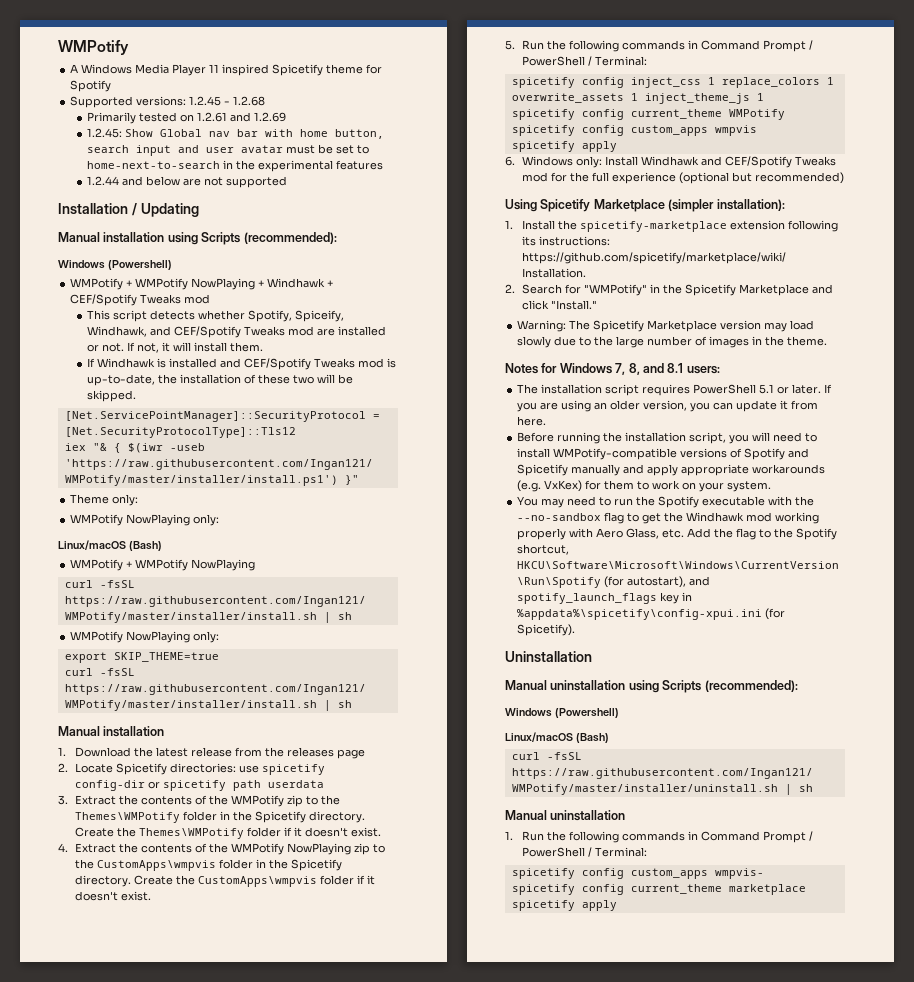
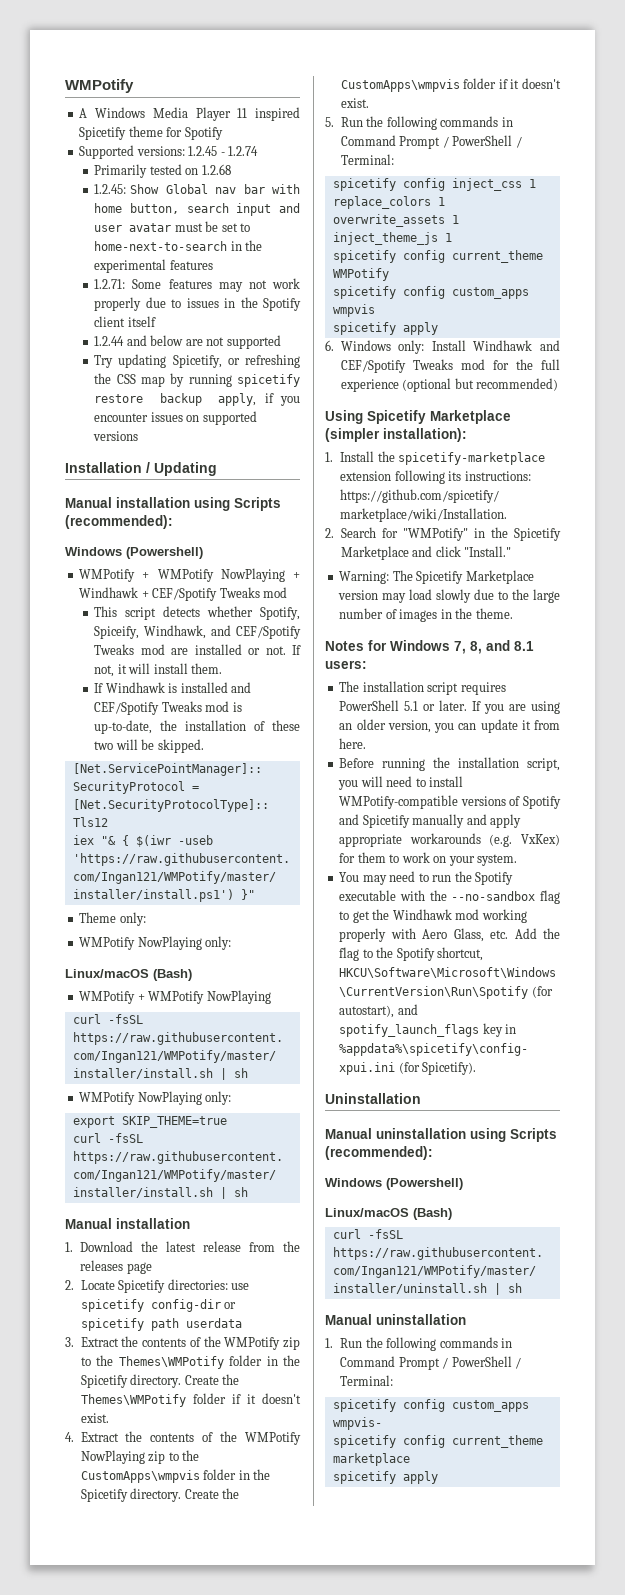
[233,96,266,106] 1.2.68 -> [228,146,259,156] 1.2.74
[196,112,286,122] 1.2.61 and 1.2.69 -> [201,164,231,175] 1.2.68
(383, 165) none -> [94,278,300,292] [94,297,301,311] [94,316,156,327] // 1.2.71: Some features may not work properly due to issues in the Spotify client itself
(287, 182) none -> [94,354,300,368] [94,373,300,387] [94,393,300,406] [94,411,257,425] [93,431,139,441] // Try updating Spicetify, or refreshing the CSS map by running spicetify restore backup apply, if you encounter issues on supported versions

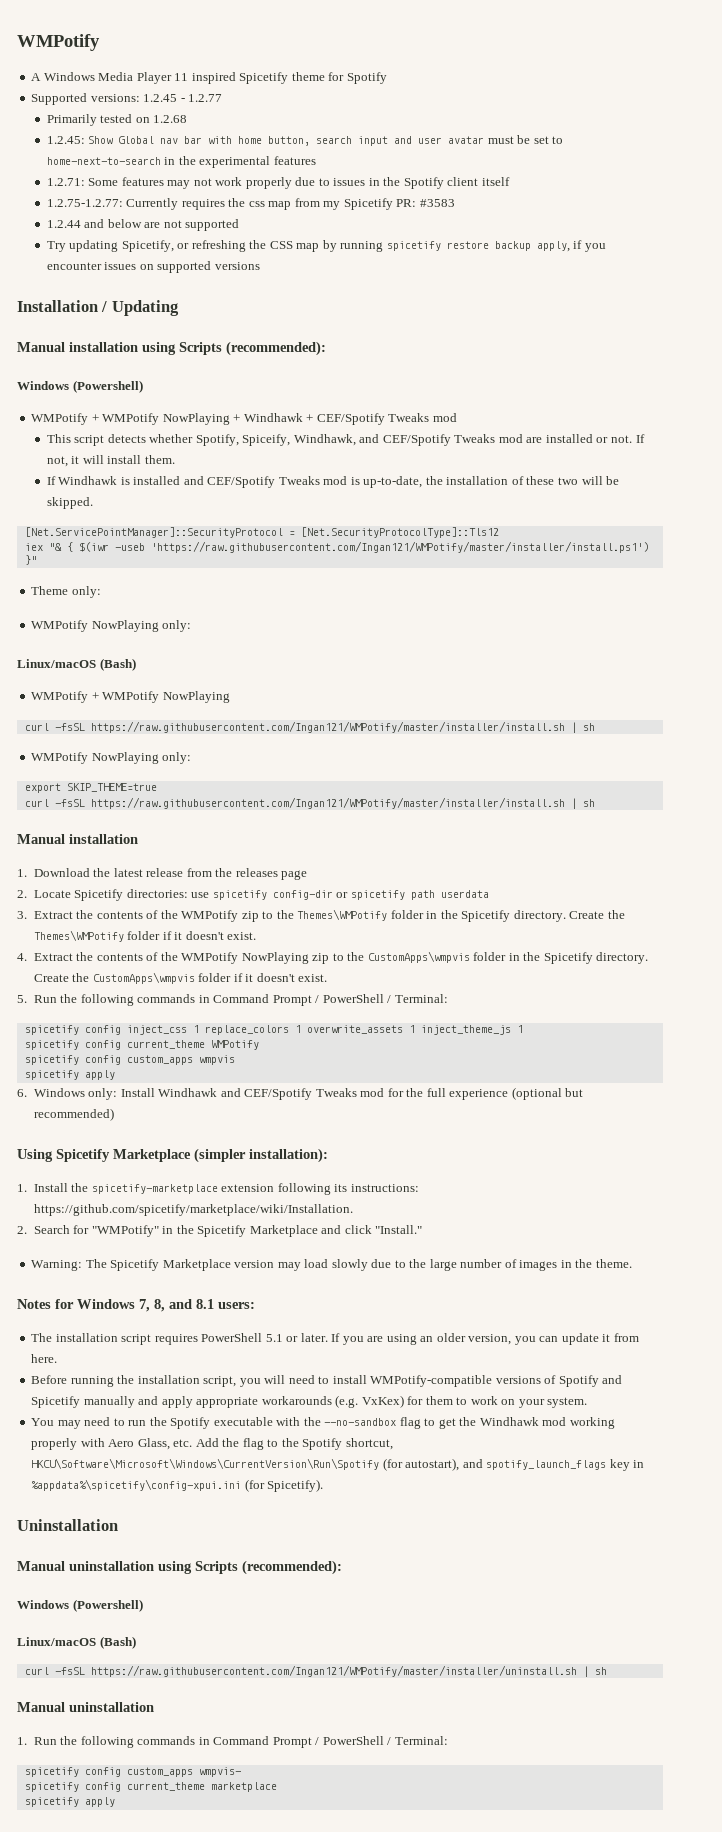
[228,146,259,156] 1.2.74 -> [188,94,223,102] 1.2.77
(156, 321) none -> [46,198,455,210] // 1.2.75-1.2.77: Currently requires the css map from my Spicetify PR: #3583

